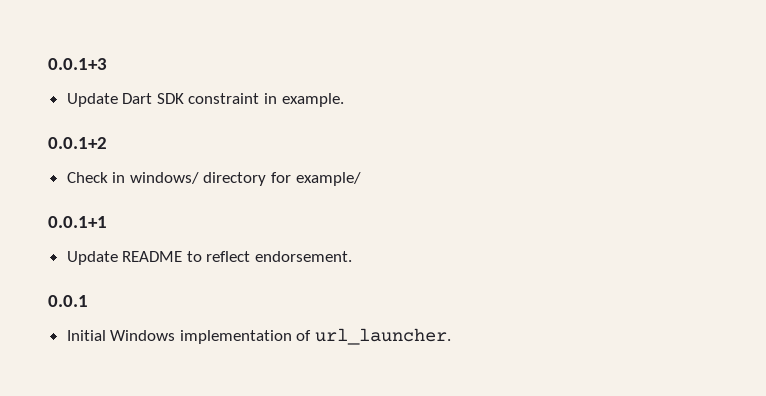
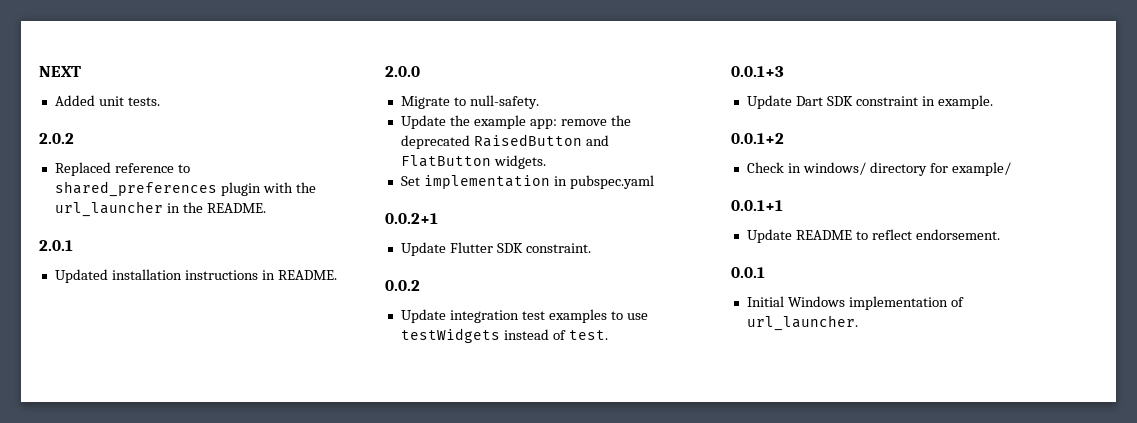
(48, 64) none -> [39,66,81,77] [54,95,160,106] [39,133,74,144] [54,162,190,176] [54,181,316,197] [54,201,266,217] [39,240,73,251] [54,269,337,283] [385,66,420,77] [400,95,539,109] [400,115,631,129] [400,134,609,149] [400,155,546,169] [400,175,654,189] [385,213,438,224] [400,242,591,256] [385,280,420,291] [400,309,648,323] [400,328,608,343] NEXT // Added unit tests. // 2.0.2 // Replaced reference to shared_preferences plugin with the url_launcher in the README. // 2.0.1 // Updated installation instructions in README. // 2.0.0 // Migrate to null-safety. // Update the example app: remove the deprecated RaisedButton and FlatButton widgets. // Set implementation in pubspec.yaml // 0.0.2+1 // Update Flutter SDK constraint. // 0.0.2 // Update integration test examples to use testWidgets instead of test. //

